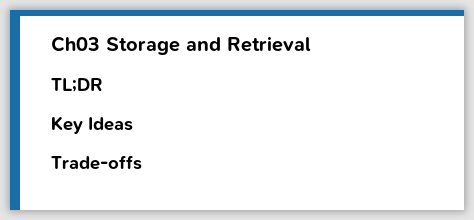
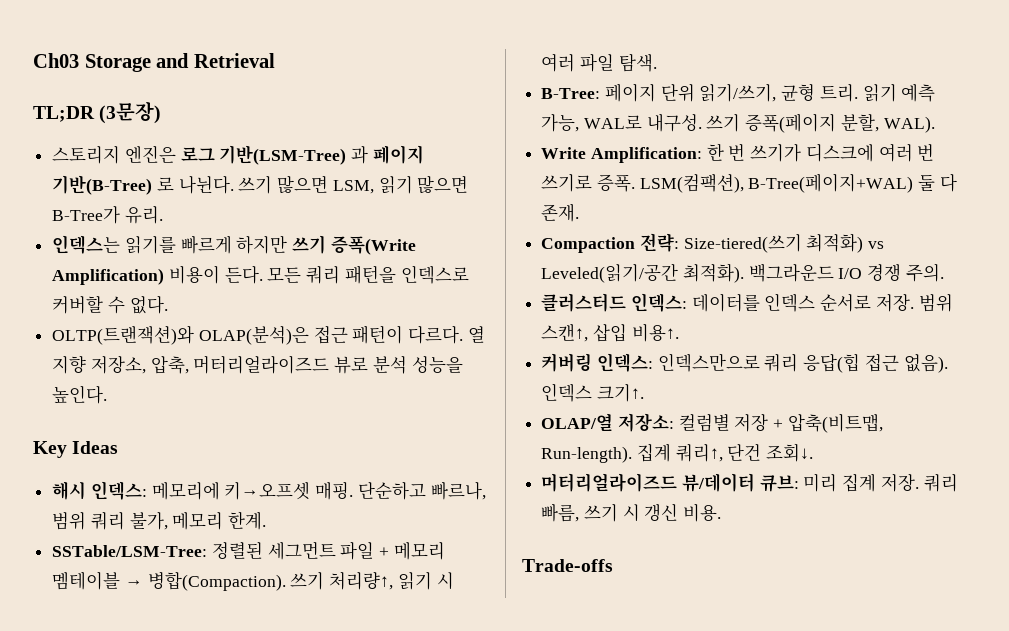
[51,116,133,134] // Key Ideas -> [99,101,162,124] [52,145,424,165] [52,175,469,195] [52,206,163,224] [52,235,416,255] [52,265,469,285] [52,295,168,314] [52,325,485,345] [52,355,463,374] [52,385,108,404] [33,441,119,458] [52,481,486,500] [52,511,267,530] [52,541,445,560] [52,571,454,591] [541,53,657,72] [541,83,936,102] [541,113,935,133] [541,143,935,163] [541,173,957,193] [541,203,580,222] [541,233,885,253] [541,263,944,283] [541,293,953,312] [541,323,679,342] [541,353,948,373] [541,383,644,402] [541,413,883,433] [541,443,814,463] [541,473,958,492] [541,503,722,522] (3문장) // 스토리지 엔진은 로그 기반(LSM-Tree) 과 페이지 기반(B-Tree) 로 나뉜다. 쓰기 많으면 LSM, 읽기 많으면 B-Tree가 유리. // 인덱스는 읽기를 빠르게 하지만 쓰기 증폭(Write Amplification) 비용이 든다. 모든 쿼리 패턴을 인덱스로 커버할 수 없다. // OLTP(트랜잭션)와 OLAP(분석)은 접근 패턴이 다르다. 열 지향 저장소, 압축, 머터리얼라이즈드 뷰로 분석 성능을 높인다. // Key Ideas // 해시 인덱스: 메모리에 키→오프셋 매핑. 단순하고 빠르나, 범위 쿼리 불가, 메모리 한계. // SSTable/LSM-Tree: 정렬된 세그먼트 파일 + 메모리 멤테이블 → 병합(Compaction). 쓰기 처리량↑, 읽기 시 여러 파일 탐색. // B-Tree: 페이지 단위 읽기/쓰기, 균형 트리. 읽기 예측 가능, WAL로 내구성. 쓰기 증폭(페이지 분할, WAL). // Write Amplification: 한 번 쓰기가 디스크에 여러 번 쓰기로 증폭. LSM(컴팩션), B-Tree(페이지+WAL) 둘 다 존재. // Compaction 전략: Size-tiered(쓰기 최적화) vs Leveled(읽기/공간 최적화). 백그라운드 I/O 경쟁 주의. // 클러스터드 인덱스: 데이터를 인덱스 순서로 저장. 범위 스캔↑, 삽입 비용↑. // 커버링 인덱스: 인덱스만으로 쿼리 응답(힙 접근 없음). 인덱스 크기↑. // OLAP/열 저장소: 컬럼별 저장 + 압축(비트맵, Run-length). 집계 쿼리↑, 단건 조회↓. // 머터리얼라이즈드 뷰/데이터 큐브: 미리 집계 저장. 쿼리 빠름, 쓰기 시 갱신 비용.

